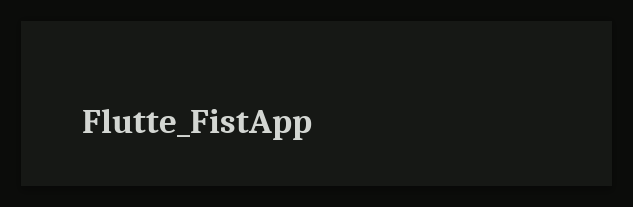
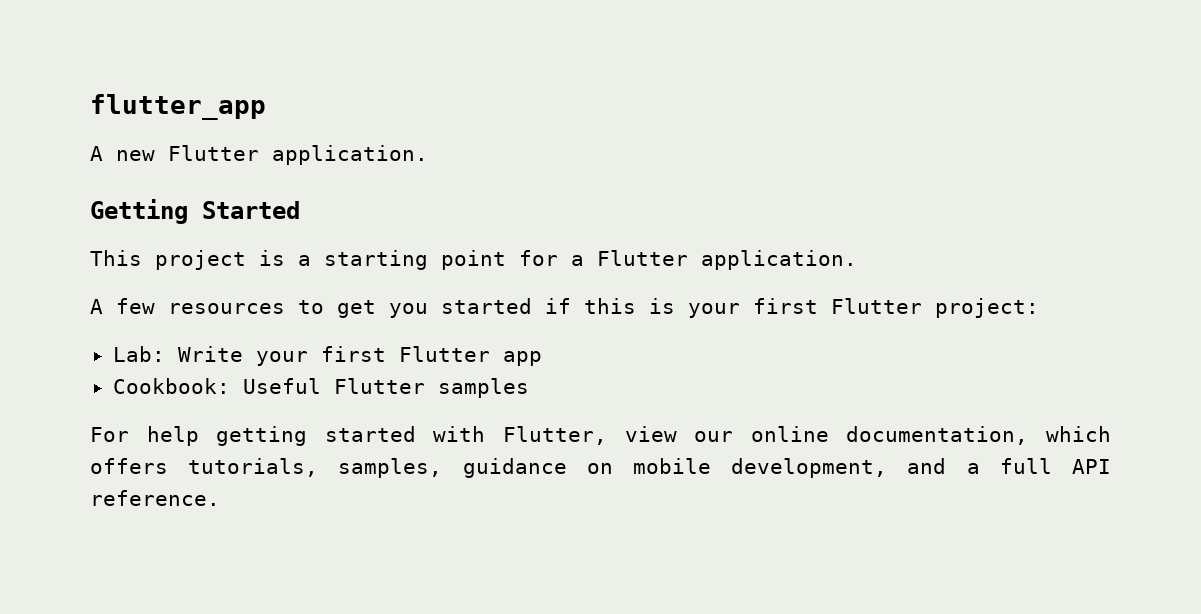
[82,108,312,140] Flutte_FistApp -> [90,94,266,120] [90,145,428,165] [90,199,300,224] [90,250,857,270] [90,298,1039,318] [112,346,542,366] [112,378,529,398] [90,426,1111,446] [90,458,1112,478] [90,490,220,506] flutter_app // A new Flutter application. // Getting Started // This project is a starting point for a Flutter application. // A few resources to get you started if this is your first Flutter project: // Lab: Write your first Flutter app // Cookbook: Useful Flutter samples // For help getting started with Flutter, view our online documentation, which offers tutorials, samples, guidance on mobile development, and a full API reference.

